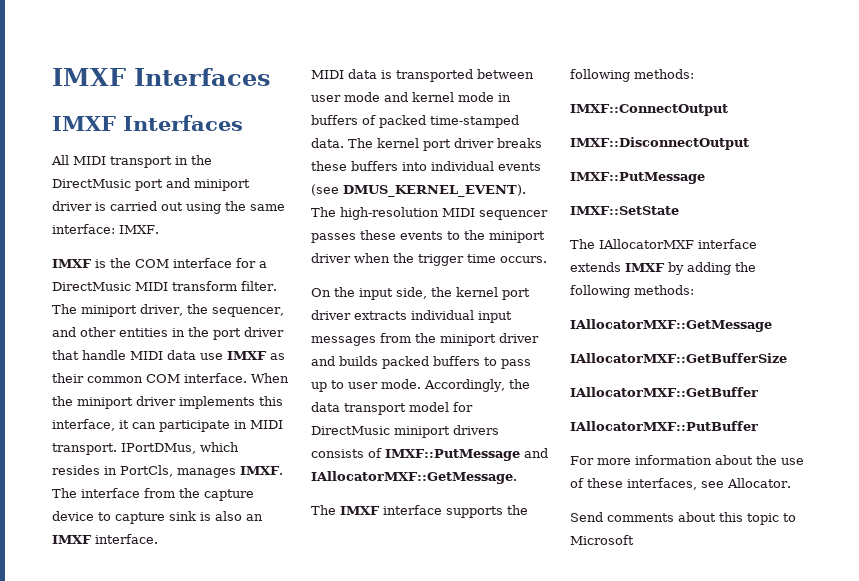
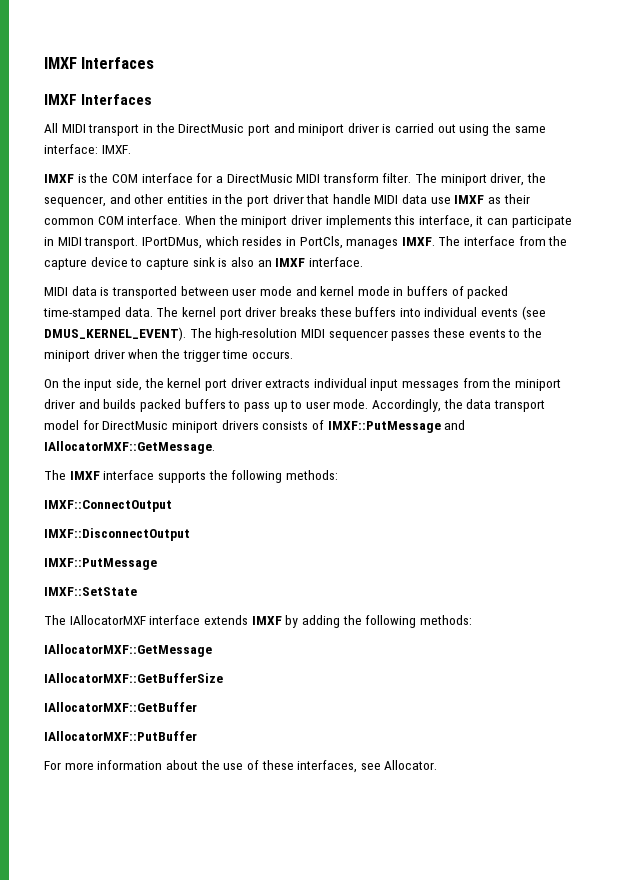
[570,512,796,525] [570,535,634,545] // Send comments about this topic to Microsoft -> (438, 765) none

